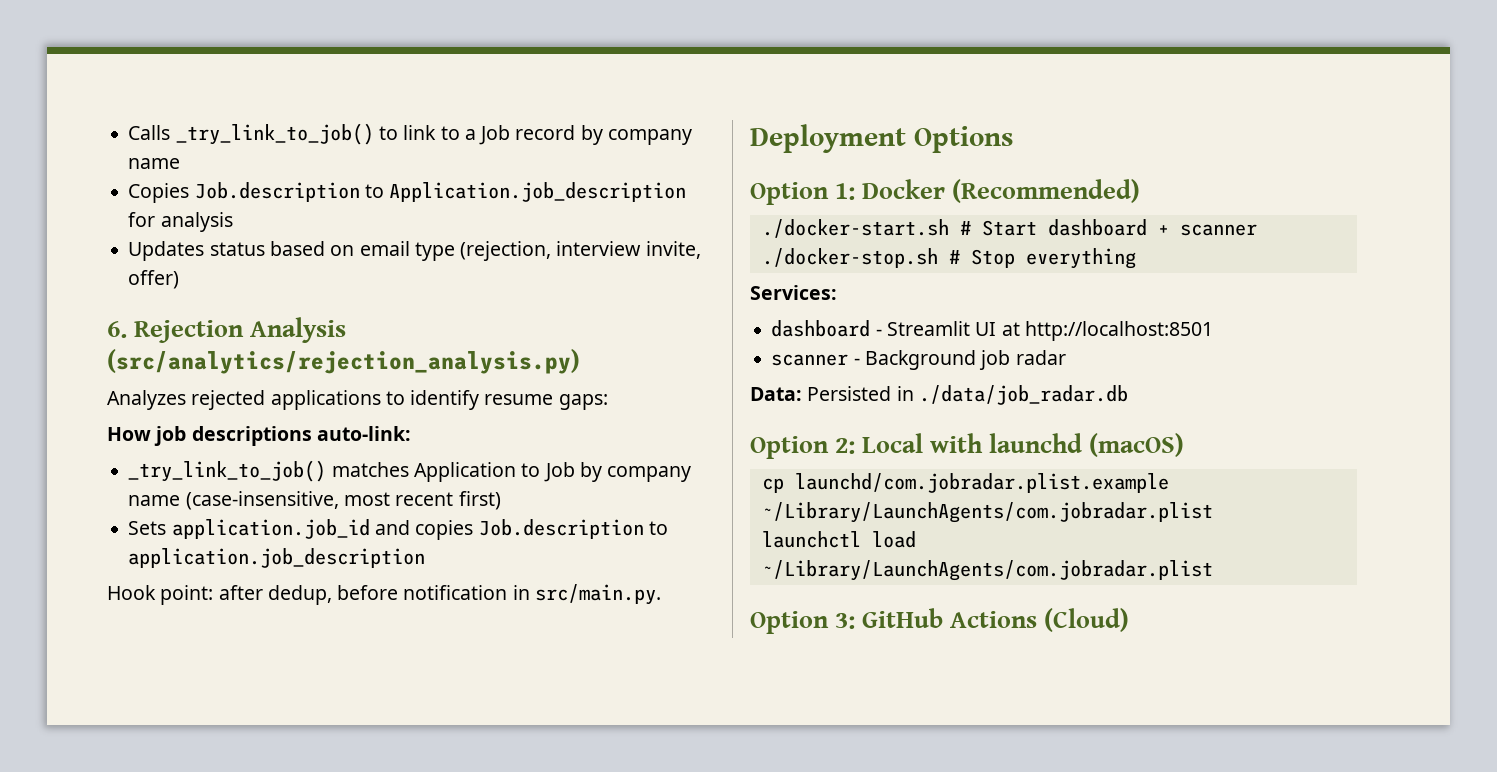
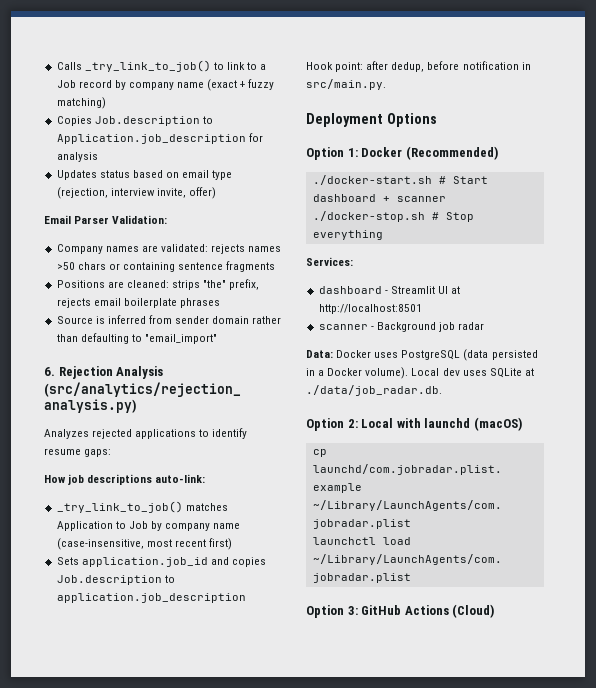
(181, 163) none -> [207,79,275,91] [56,97,106,109] (exact + fuzzy matching)
(180, 279) none -> [44,215,168,224] [56,244,282,254] [56,261,276,272] [56,279,260,290] [56,298,220,308] [56,315,282,324] [56,333,217,344] // Email Parser Validation: // Company names are validated: rejects names >50 chars or containing sentence fragments // Positions are cleaned: strips "the" prefix, rejects email boilerplate phrases // Source is inferred from sender domain rather than defaulting to "email_import"
[807,385,1128,405] Persisted in ./data/job_radar.db -> [336,349,538,361] [306,367,534,379] [306,385,442,396] Docker uses PostgreSQL (data persisted in a Docker volume). Local dev uses SQLite at ./data/job_radar.db.

